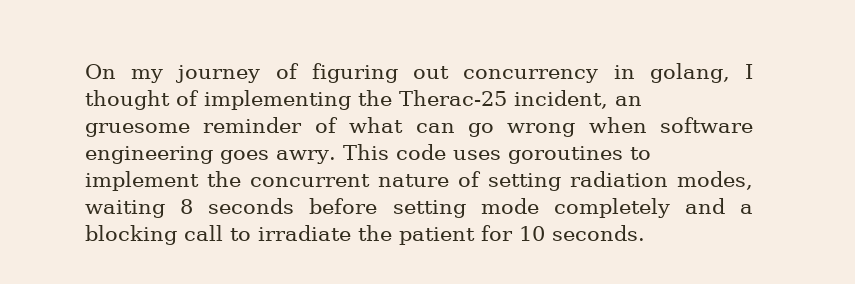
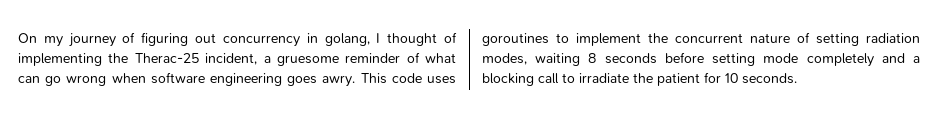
[615,96,642,106] an -> [263,56,271,63] a

